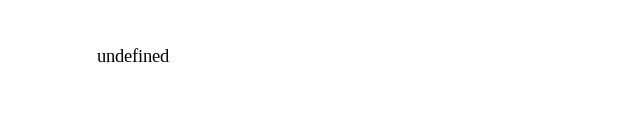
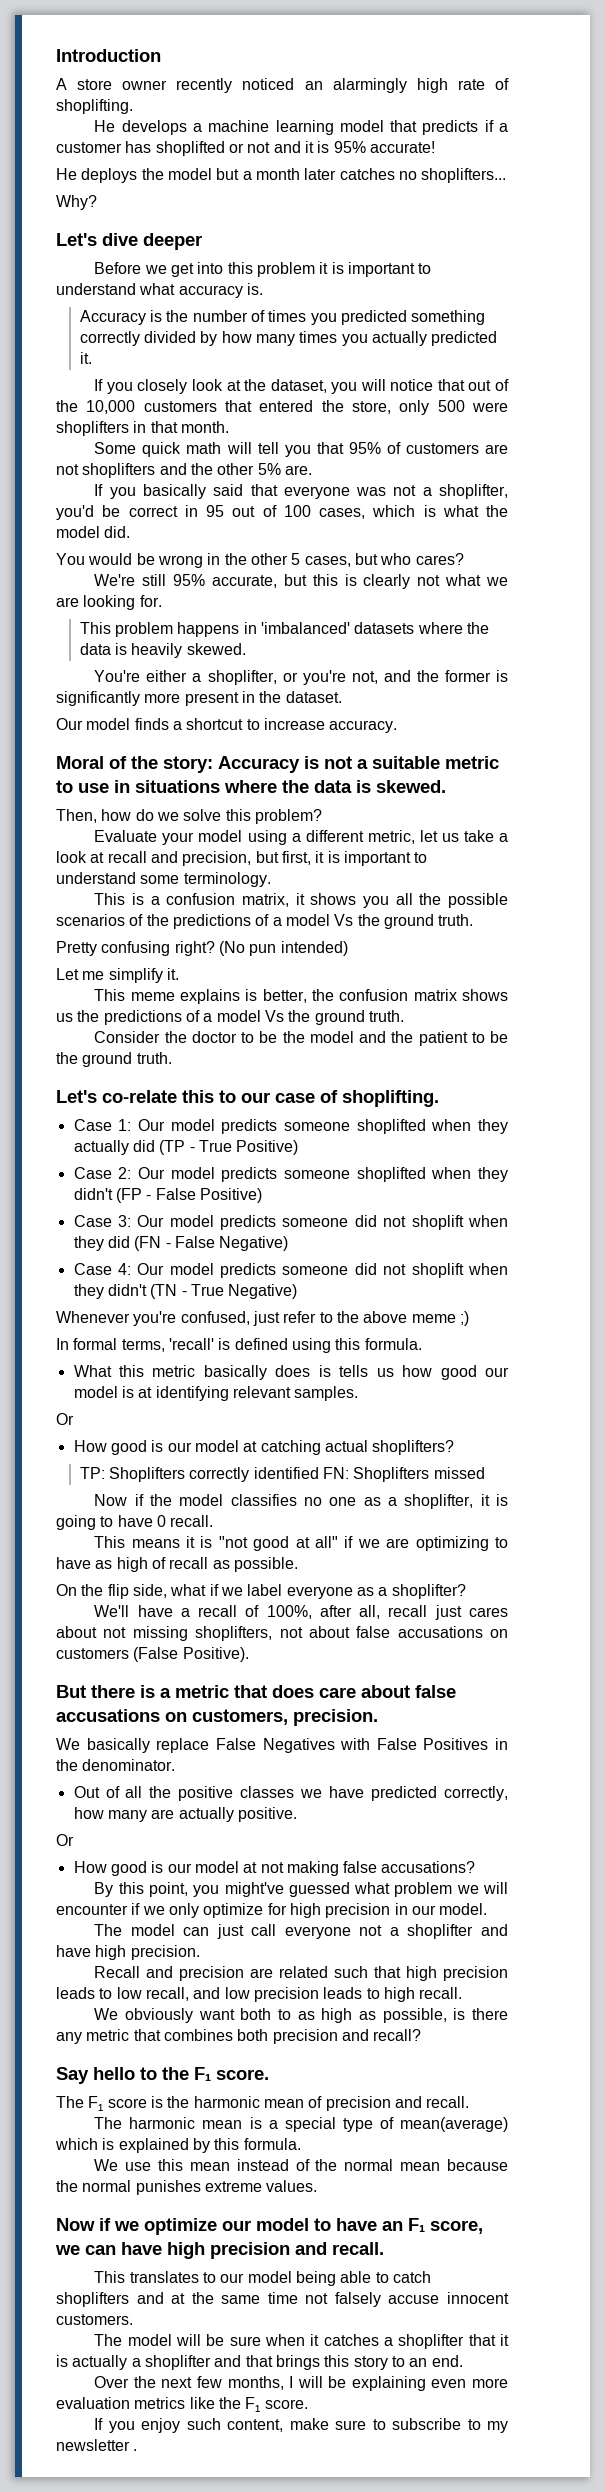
[97,48,170,62] undefined -> [56,49,161,62] [56,78,509,93] [56,99,133,114] [94,120,509,135] [56,141,435,156] [56,168,507,183] [56,195,97,210] [56,233,202,250] [94,262,432,277] [56,283,263,298] [79,310,486,325] [79,331,498,346] [79,352,92,364] [94,379,509,394] [56,400,508,415] [56,421,229,436] [94,442,509,457] [56,463,312,478] [94,484,508,499] [56,505,508,520] [56,526,131,538] [56,553,464,568] [94,574,508,589] [56,595,162,610] [79,622,490,637] [79,643,246,658] [94,670,509,685] [56,691,342,706] [56,718,398,733] [56,756,499,773] [56,780,446,793] [56,809,322,824] [94,830,509,845] [56,851,428,866] [56,872,271,887] [94,893,508,908] [56,914,474,929] [56,941,348,956] [56,968,179,983] [94,989,508,1004] [56,1010,404,1025] [94,1031,509,1046] [56,1052,172,1067] [56,1090,439,1107] [73,1119,509,1134] [73,1140,299,1155] [73,1167,509,1182] [73,1188,262,1203] [73,1215,509,1230] [73,1236,289,1251] [73,1263,509,1278] [73,1284,298,1299] [56,1311,469,1326] [56,1338,422,1353] [73,1365,509,1380] [73,1386,359,1401] [56,1413,74,1425] [73,1440,455,1455] [79,1467,485,1482] [94,1494,508,1509] [56,1515,214,1530] [94,1536,509,1551] [56,1557,298,1572] [56,1584,466,1599] [94,1605,509,1620] [56,1626,508,1641] [56,1647,249,1662] [56,1685,456,1698] [56,1709,378,1726] [56,1738,508,1753] [56,1759,176,1771] [73,1786,509,1801] [73,1807,297,1822] [56,1834,74,1846] [73,1861,476,1876] [94,1882,508,1897] [56,1903,488,1918] [94,1924,509,1939] [56,1945,200,1960] [94,1966,508,1981] [56,1987,463,2002] [94,2008,508,2023] [56,2029,422,2044] [56,2067,269,2084] [56,2096,470,2111] [94,2117,508,2132] [55,2138,301,2153] [94,2159,508,2171] [56,2180,318,2195] [56,2218,483,2235] [55,2242,384,2259] [94,2271,431,2286] [56,2292,509,2307] [56,2314,133,2325] [94,2334,509,2349] [56,2355,463,2370] [94,2376,509,2391] [56,2397,308,2412] [94,2418,509,2433] [56,2439,138,2451] Introduction // A store owner recently noticed an alarmingly high rate of shoplifting. // He develops a machine learning model that predicts if a customer has shoplifted or not and it is 95% accurate! // He deploys the model but a month later catches no shoplifters... // Why? // Let's dive deeper // Before we get into this problem it is important to understand what accuracy is. // Accuracy is the number of times you predicted something correctly divided by how many times you actually predicted it. // If you closely look at the dataset, you will notice that out of the 10,000 customers that entered the store, only 500 were shoplifters in that month. // Some quick math will tell you that 95% of customers are not shoplifters and the other 5% are. // If you basically said that everyone was not a shoplifter, you'd be correct in 95 out of 100 cases, which is what the model did. // You would be wrong in the other 5 cases, but who cares? // We're still 95% accurate, but this is clearly not what we are looking for. // This problem happens in 'imbalanced' datasets where the data is heavily skewed. // You're either a shoplifter, or you're not, and the former is significantly more present in the dataset. // Our model finds a shortcut to increase accuracy. // Moral of the story: Accuracy is not a suitable metric to use in situations where the data is skewed. // Then, how do we solve this problem? // Evaluate your model using a different metric, let us take a look at recall and precision, but first, it is important to understand some terminology. // This is a confusion matrix, it shows you all the possible scenarios of the predictions of a model Vs the ground truth. // Pretty confusing right? (No pun intended) // Let me simplify it. // This meme explains is better, the confusion matrix shows us the predictions of a model Vs the ground truth. // Consider the doctor to be the model and the patient to be the ground truth. // Let's co-relate this to our case of shoplifting. // Case 1: Our model predicts someone shoplifted when they actually did (TP - True Positive) // Case 2: Our model predicts someone shoplifted when they didn't (FP - False Positive) // Case 3: Our model predicts someone did not shoplift when they did (FN - False Negative) // Case 4: Our model predicts someone did not shoplift when they didn't (TN - True Negative) // Whenever you're confused, just refer to the above meme ;) // In formal terms, 'recall' is defined using this formula. // What this metric basically does is tells us how good our model is at identifying relevant samples. // Or // How good is our model at catching actual shoplifters? // TP: Shoplifters correctly identified FN: Shoplifters missed // Now if the model classifies no one as a shoplifter, it is going to have 0 recall. // This means it is "not good at all" if we are optimizing to have as high of recall as possible. // On the flip side, what if we label everyone as a shoplifter? // We'll have a recall of 100%, after all, recall just cares about not missing shoplifters, not about false accusations on customers (False Positive). // But there is a metric that does care about false accusations on customers, precision. // We basically replace False Negatives with False Positives in the denominator. // Out of all the positive classes we have predicted correctly, how many are actually positive. // Or // How good is our model at not making false accusations? // By this point, you might've guessed what problem we will encounter if we only optimize for high precision in our model. // The model can just call everyone not a shoplifter and have high precision. // Recall and precision are related such that high precision leads to low recall, and low precision leads to high recall. // We obviously want both to as high as possible, is there any metric that combines both precision and recall? // Say hello to the F₁ score. // The F₁ score is the harmonic mean of precision and recall. // The harmonic mean is a special type of mean(average) which is explained by this formula. // We use this mean instead of the normal mean because the normal punishes extreme values. // Now if we optimize our model to have an F₁ score, we can have high precision and recall. // This translates to our model being able to catch shoplifters and at the same time not falsely accuse innocent customers. // The model will be sure when it catches a shoplifter that it is actually a shoplifter and that brings this story to an end. // Over the next few months, I will be explaining even more evaluation metrics like the F₁ score. // If you enjoy such content, make sure to subscribe to my newsletter .

